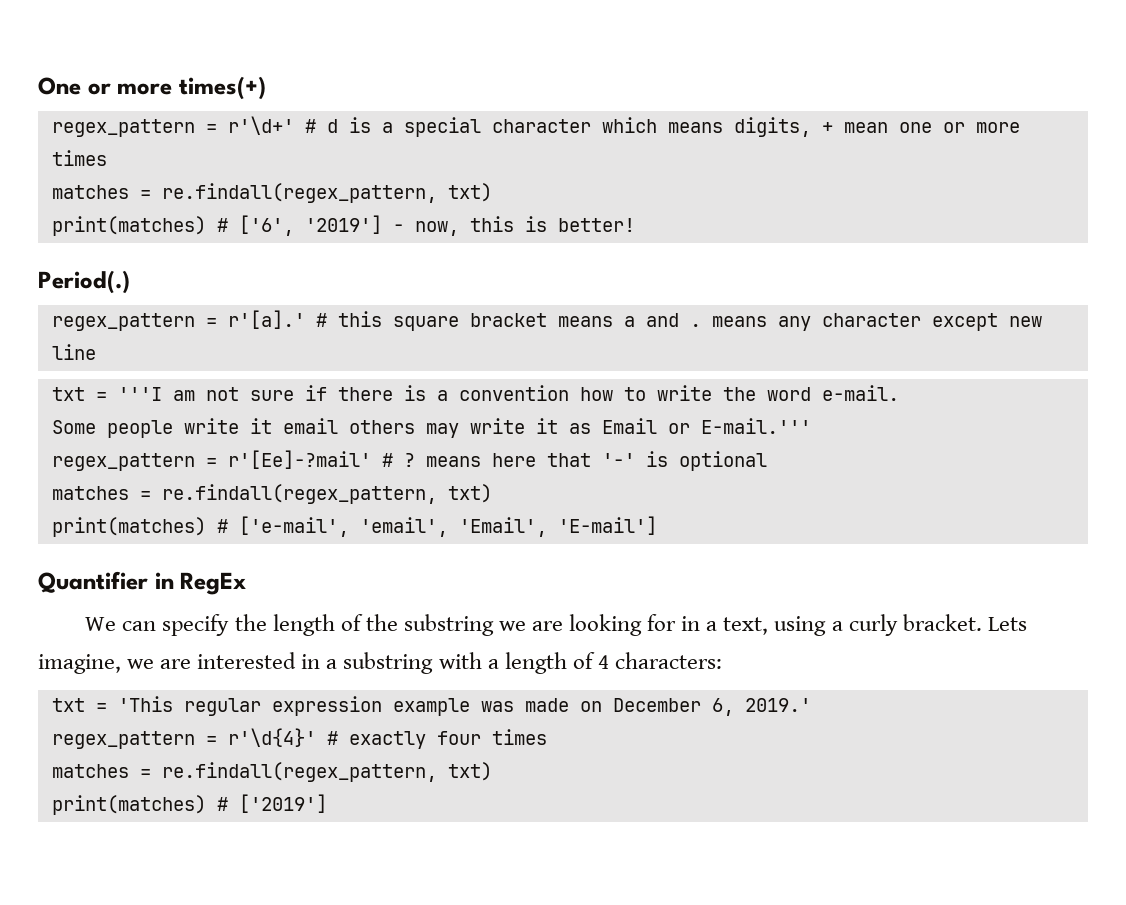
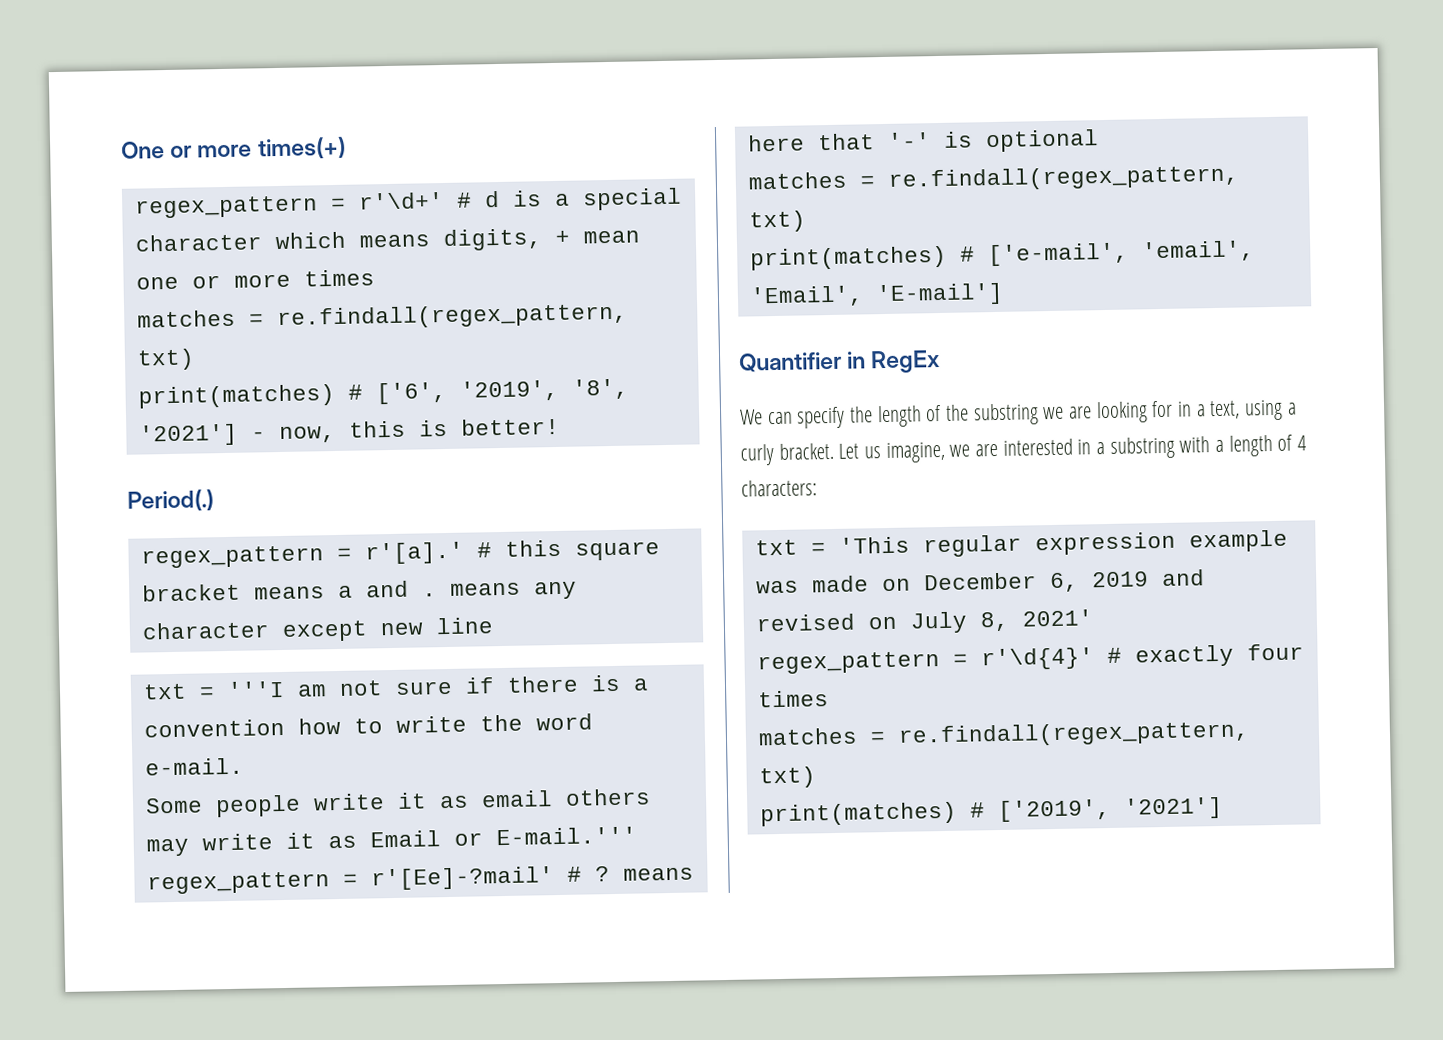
[304,215,382,234] '2019'] -> [459,378,629,402] [138,423,238,447] '2019', '8', '2021']
(272, 426) none -> [438,795,469,809] as
[987,617,1027,631] Lets -> [838,443,882,459] Let us
[744,698,811,712] 2019.' -> [1091,569,1205,588] [755,609,1093,634] 2019 and revised on July 8, 2021'
[238,794,327,813] ['2019'] -> [997,796,1223,823] ['2019', '2021']

